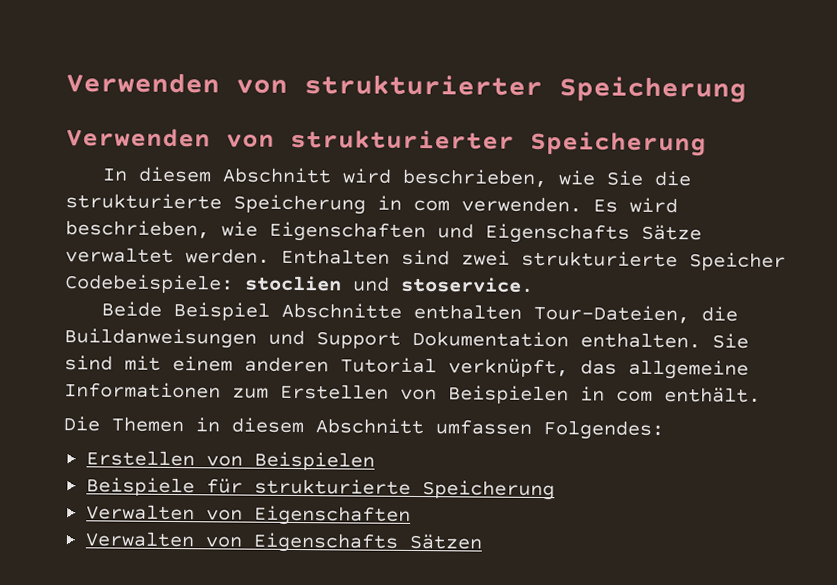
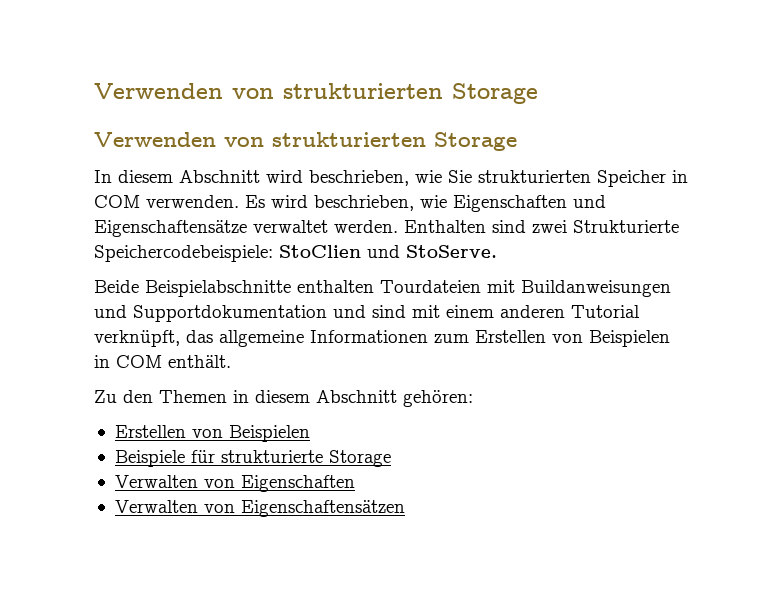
[66,73,747,103] [66,128,707,157] Verwenden von strukturierter Speicherung // Verwenden von strukturierter Speicherung -> [94,83,538,104] [94,132,517,151] Verwenden von strukturierten Storage // Verwenden von strukturierten Storage
[653,170,692,187] [65,193,450,215] die strukturierte Speicherung in com -> [478,170,688,187] [94,195,140,208] strukturierten Speicher in COM
[485,223,702,244] Eigenschafts Sätze -> [94,220,247,237] Eigenschaftensätze
[521,250,786,272] [64,274,534,294] [100,301,738,324] [64,328,749,349] strukturierte Speicher Codebeispiele: stoclien und stoservice. // Beide Beispiel Abschnitte enthalten Tour-Dateien, die Buildanweisungen und Support Dokumentation enthalten. Sie -> [573,220,679,233] [94,245,497,262] [94,280,671,297] [94,305,366,322] Strukturierte Speichercodebeispiele: StoClien und StoServe. // Beide Beispielabschnitte enthalten Tourdateien mit Buildanweisungen und Supportdokumentation und
[616,390,653,402] com -> [116,355,162,368] COM
[63,416,100,432] Die -> [94,390,153,403] Zu den
[435,419,664,441] umfassen Folgendes: -> [403,390,473,407] gehören:
[421,480,555,501] Speicherung -> [328,450,391,467] Storage
[252,532,483,553] Eigenschafts Sätzen -> [240,500,405,517] Eigenschaftensätzen

